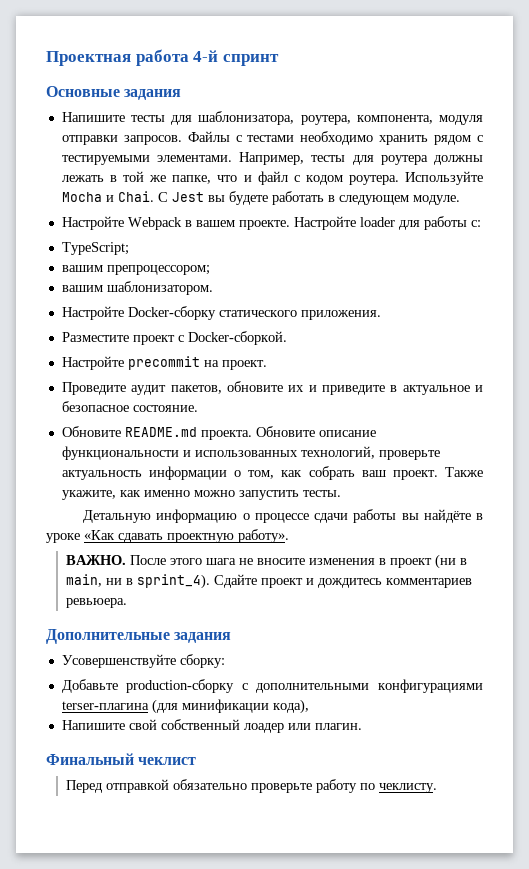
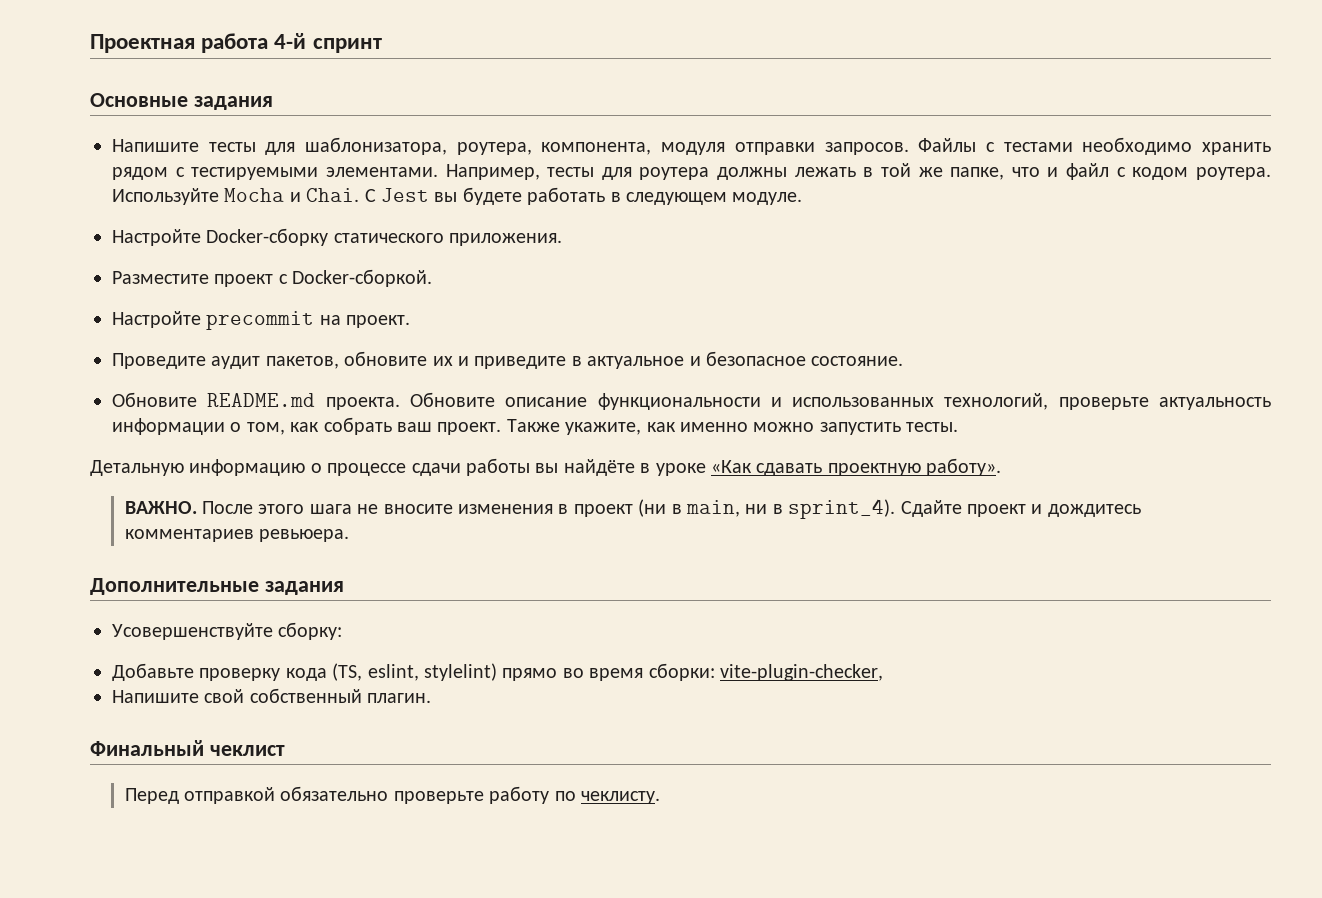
[61,216,481,230] [61,242,129,255] [61,265,210,275] [61,281,213,295] // Настройте Webpack в вашем проекте. Настройте loader для работы с: // TypeScript; // вашим препроцессором; // вашим шаблонизатором. -> (803, 198) none
[126,679,483,693] [61,699,309,714] production-сборку с дополнительными конфигурациями terser-плагина (для минификации кода), -> [199,663,883,681] проверку кода (TS, eslint, stylelint) прямо во время сборки: vite-plugin-checker,
[243,723,311,733] лоадер или -> (362, 695) none

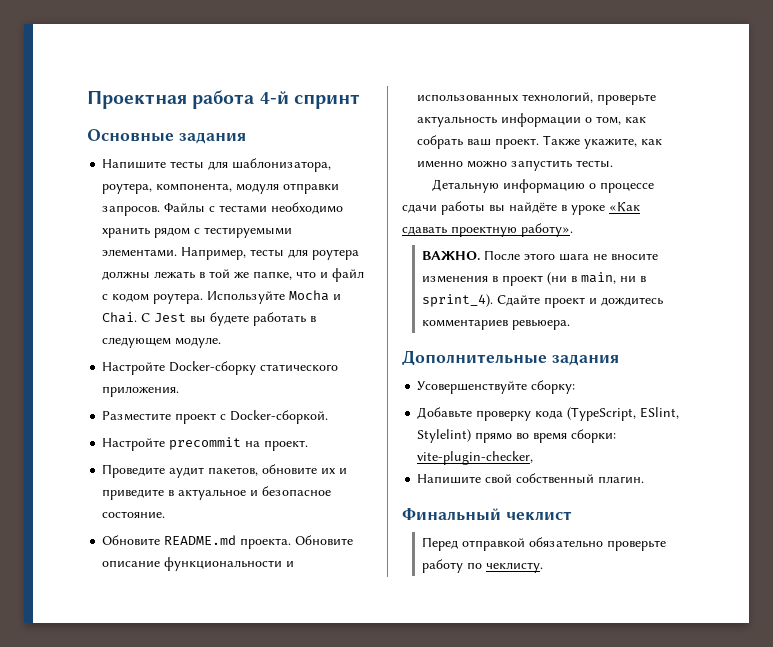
[332,663,497,681] (TS, eslint, stylelint) -> [567,407,680,421] [417,429,472,443] (TypeScript, ESlint, Stylelint)

